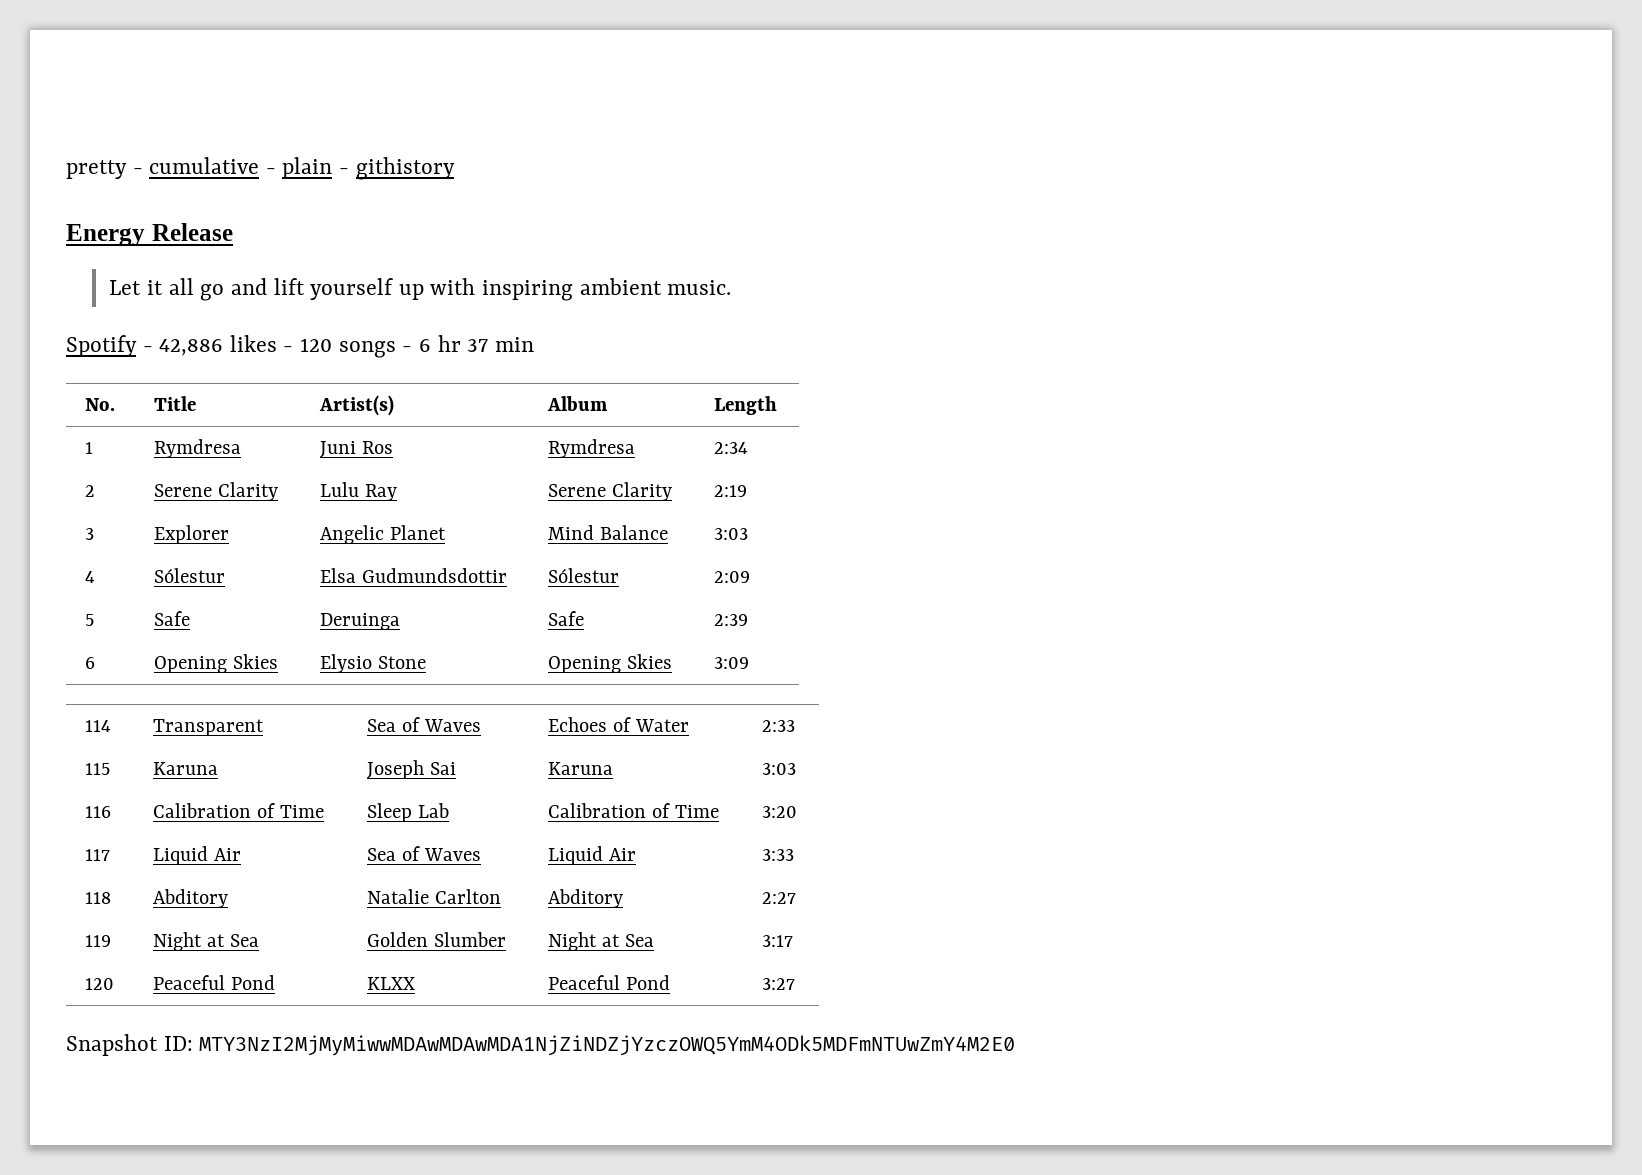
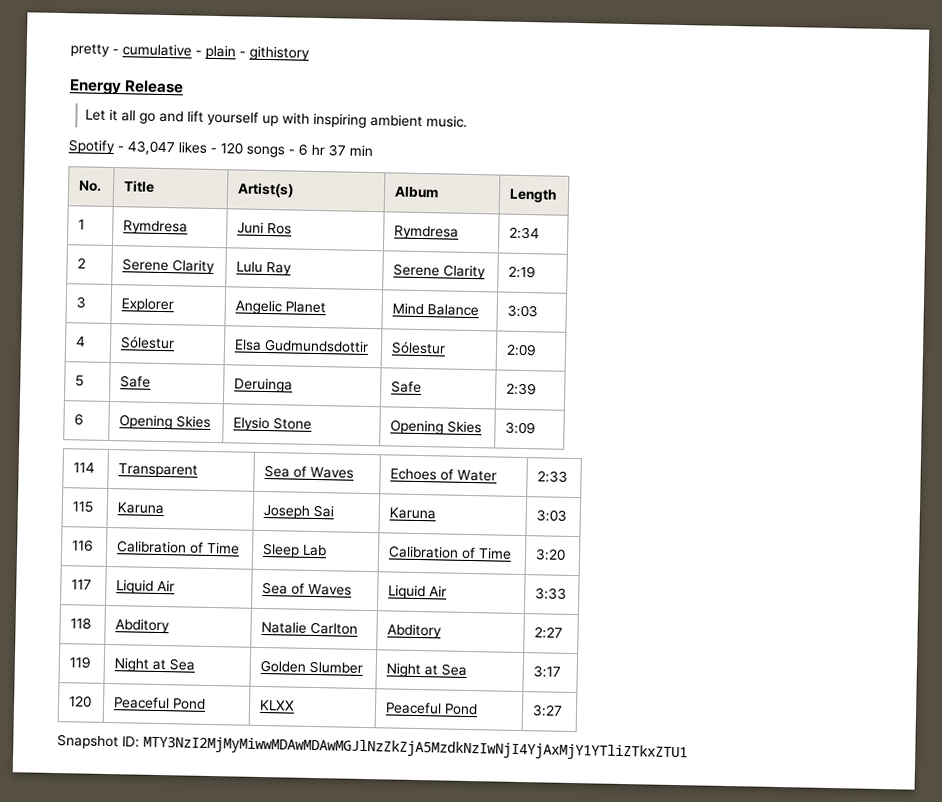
[159,339,224,356] 42,886 -> [127,140,175,156] 43,047
[199,1035,1016,1056] MTY3NzI2MjMyMiwwMDAwMDAwMDA1NjZiNDZjYzczOWQ5YmM4ODk5MDFmNTUwZmY4M2E0 -> [143,735,688,762] MTY3NzI2MjMyMiwwMDAwMDAwMGJlNzZkZjA5MzdkNzIwNjI4YjAxMjY1YTliZTkxZTU1

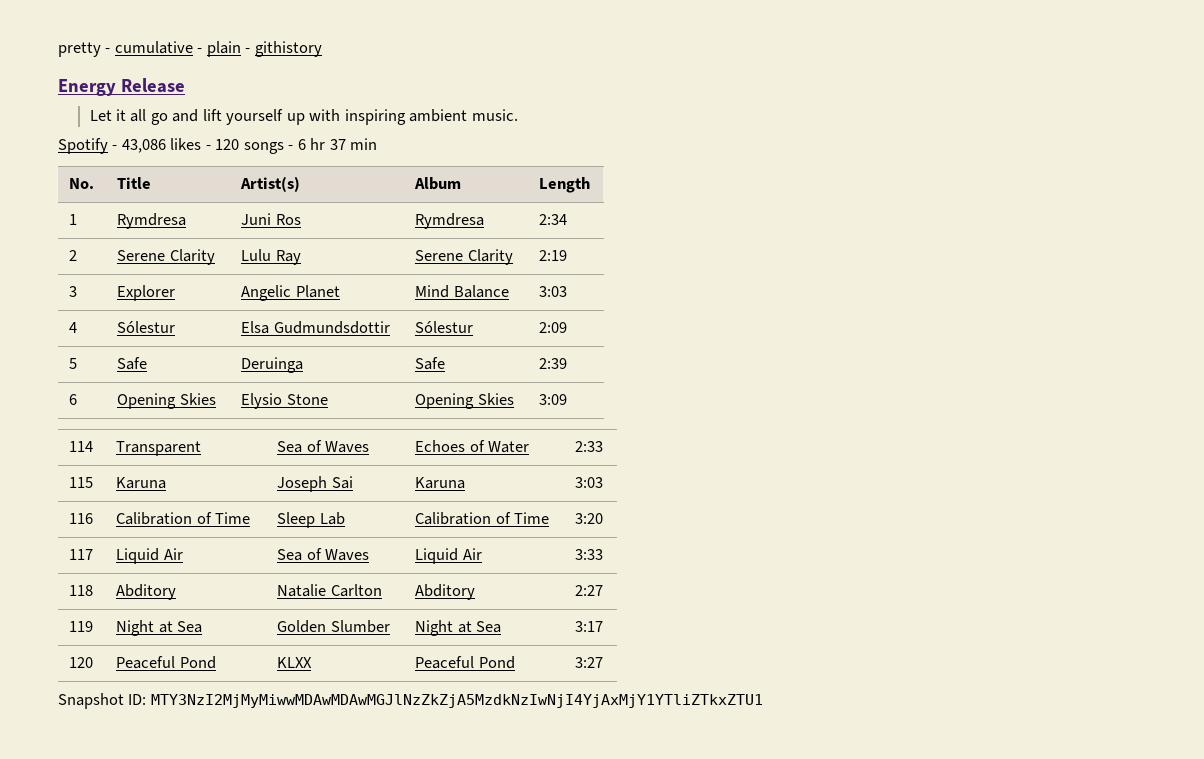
[127,140,175,156] 43,047 -> [121,139,166,153] 43,086

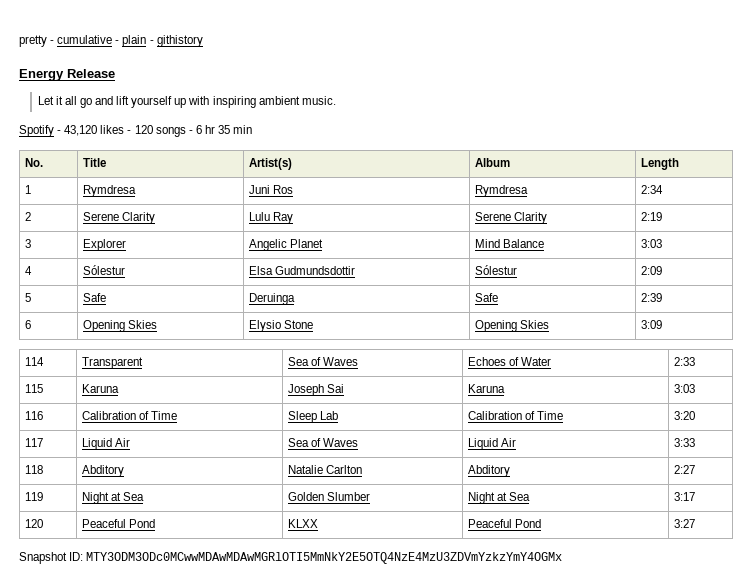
[121,139,166,153] 43,086 -> [64,125,98,136] 43,120
[329,139,346,150] 37 -> [218,125,231,134] 35
[150,694,763,708] MTY3NzI2MjMyMiwwMDAwMDAwMGJlNzZkZjA5MzdkNzIwNjI4YjAxMjY1YTliZTkxZTU1 -> [86,552,563,564] MTY3ODM3ODc0MCwwMDAwMDAwMGRlOTI5MmNkY2E5OTQ4NzE4MzU3ZDVmYzkzYmY4OGMx

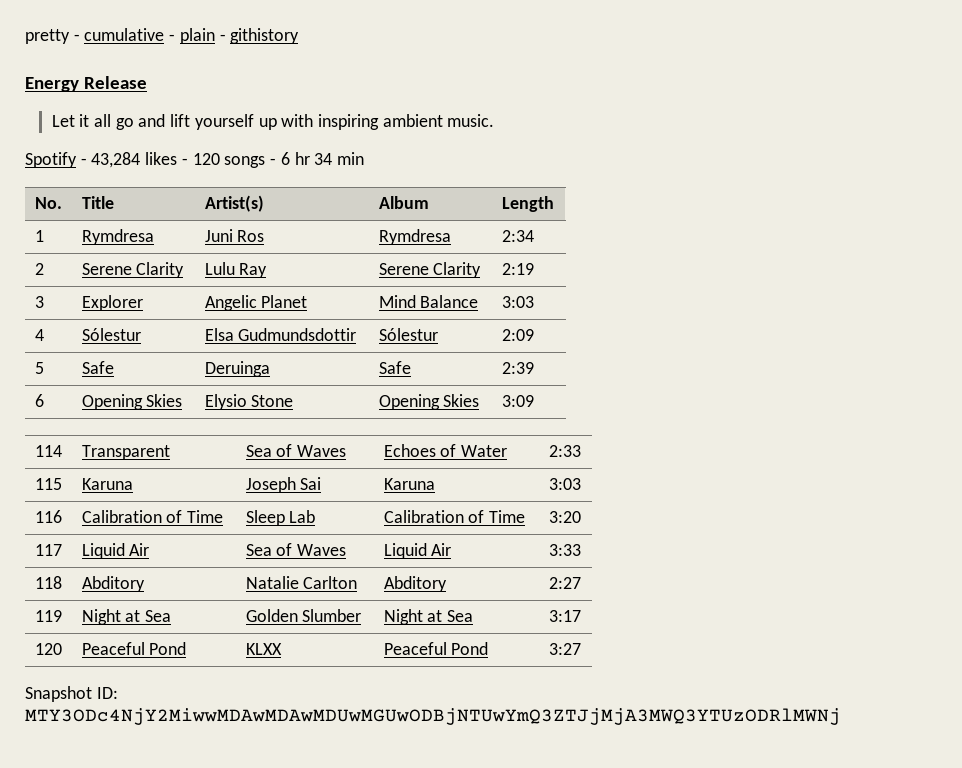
[64,125,98,136] 43,120 -> [91,152,141,168] 43,284
[218,125,231,134] 35 -> [314,153,333,165] 34
[86,552,563,564] MTY3ODM3ODc0MCwwMDAwMDAwMGRlOTI5MmNkY2E5OTQ4NzE4MzU3ZDVmYzkzYmY4OGMx -> [25,708,841,725] MTY3ODc4NjY2MiwwMDAwMDAwMDUwMGUwODBjNTUwYmQ3ZTJjMjA3MWQ3YTUzODRlMWNj

